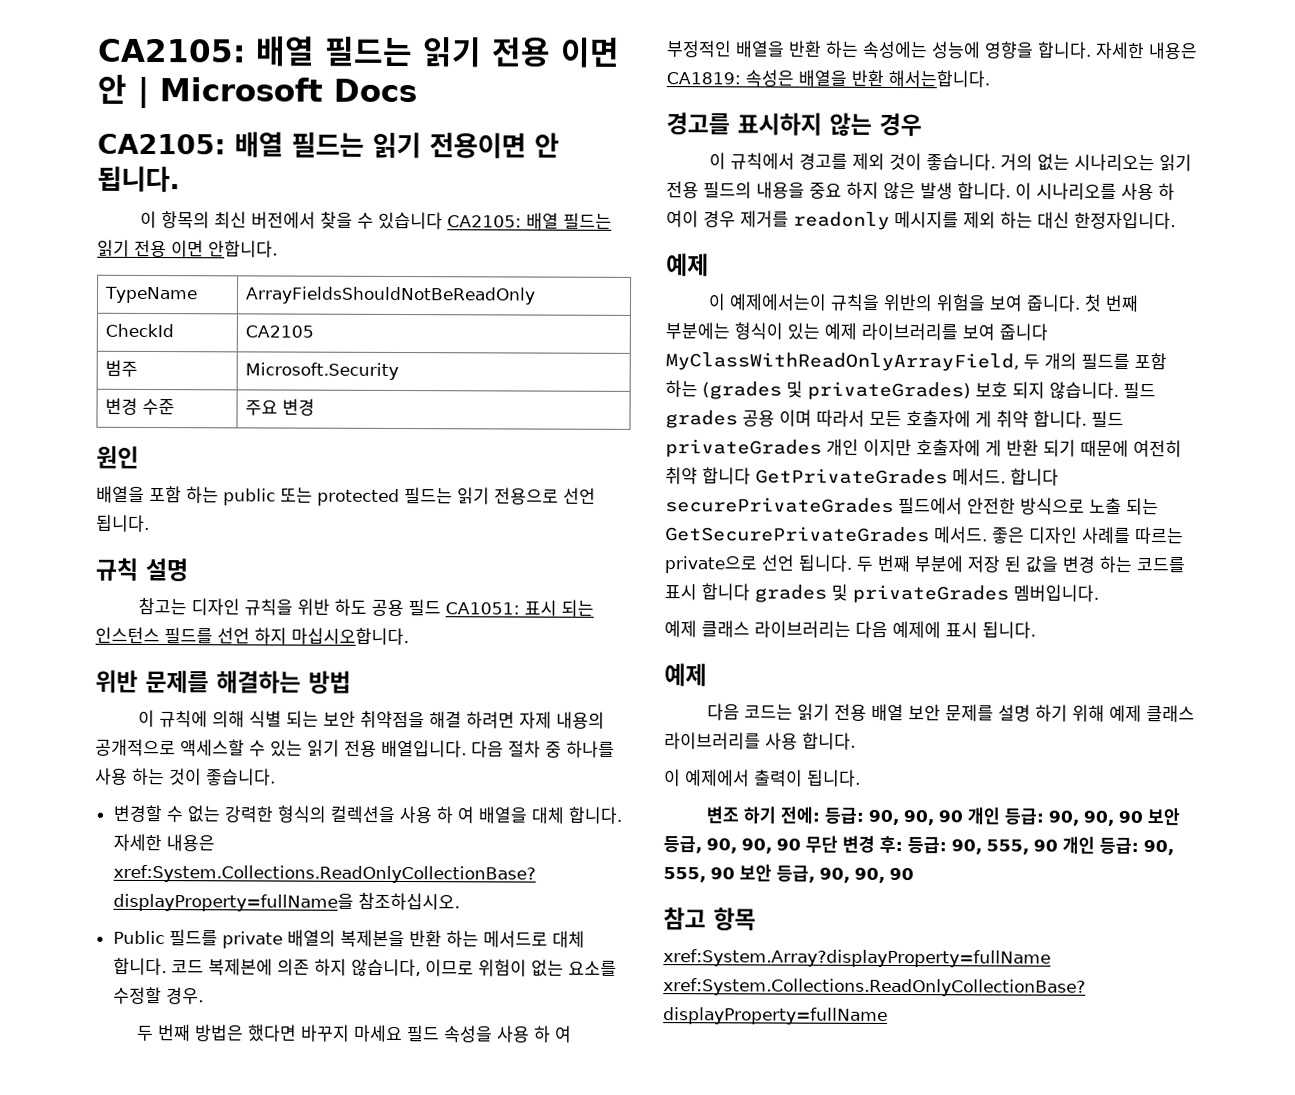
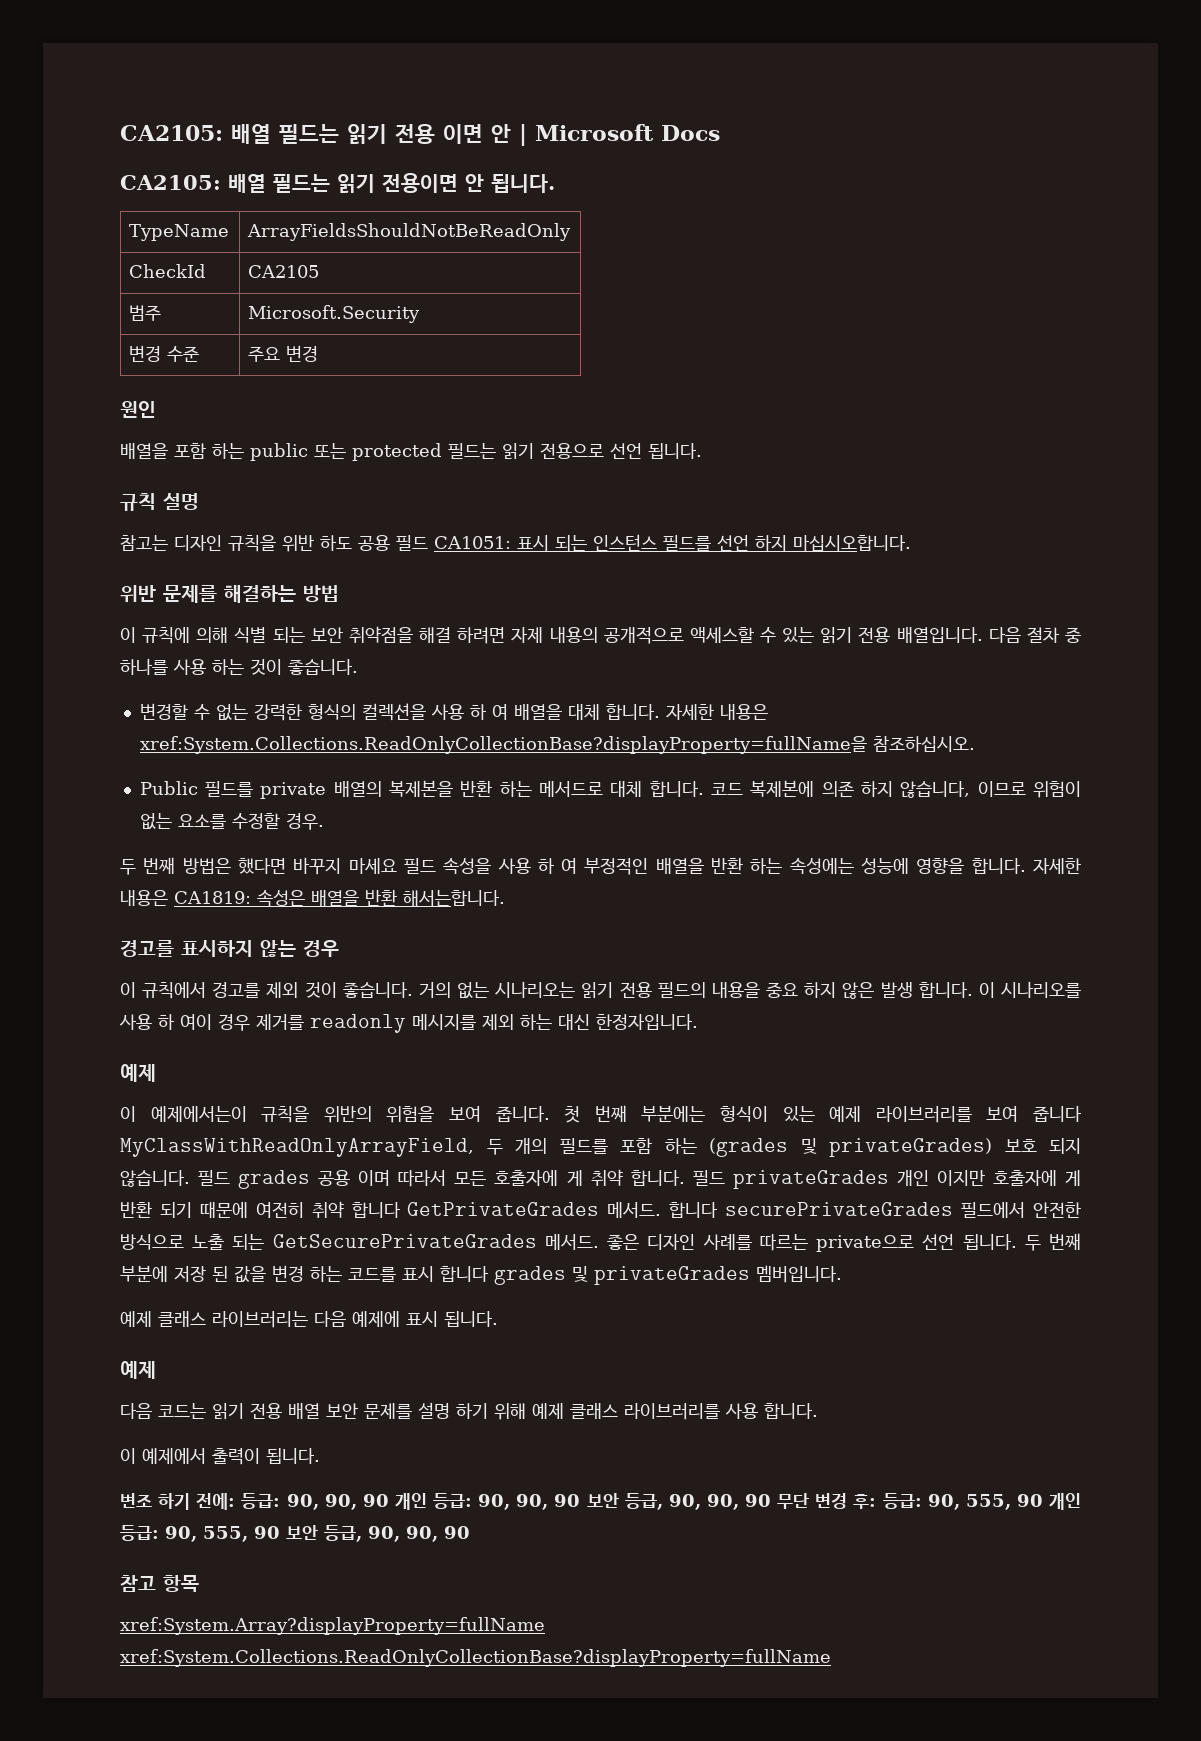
[140,210,613,230] [97,239,278,258] // 이 항목의 최신 버전에서 찾을 수 있습니다 CA2105: 배열 필드는 읽기 전용 이면 안합니다. -> (555, 183) none

